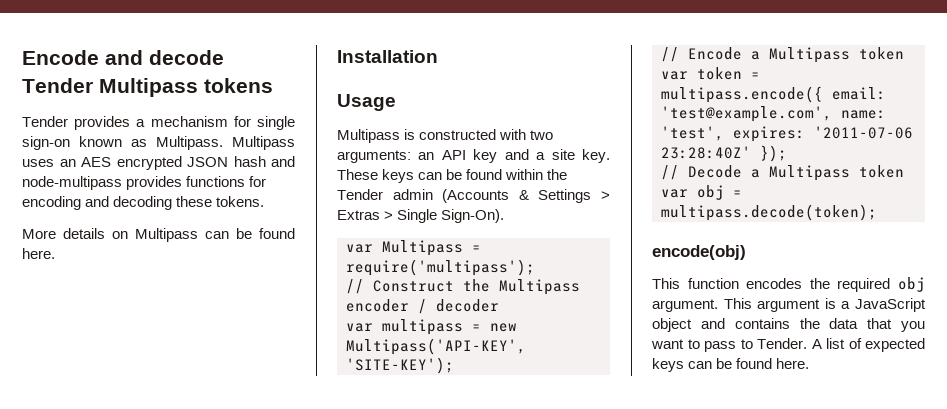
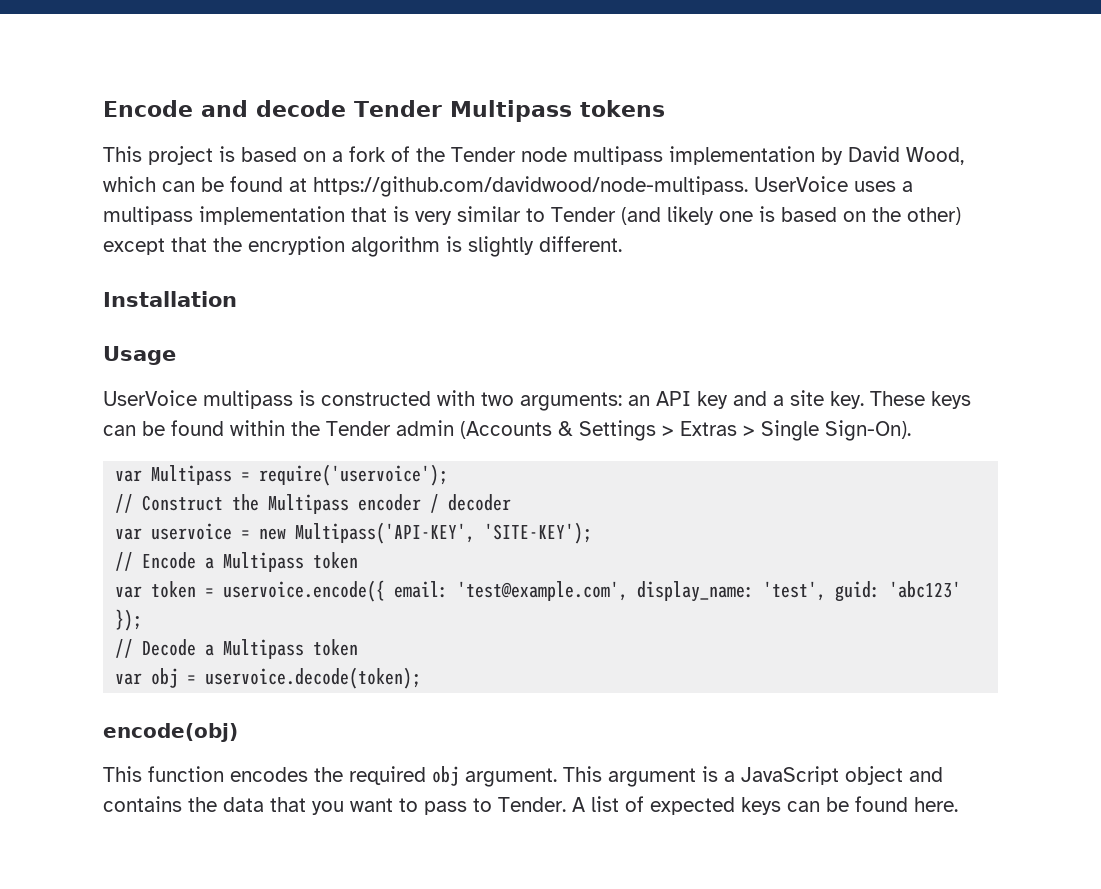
[22,116,295,130] [22,136,295,150] [22,156,295,170] [22,176,267,190] [22,196,265,210] [22,228,295,242] [22,248,55,259] Tender provides a mechanism for single sign-on known as Multipass. Multipass uses an AES encrypted JSON hash and node-multipass provides functions for encoding and decoding these tokens. // More details on Multipass can be found here. -> [103,146,964,165] [103,176,913,197] [103,206,961,225] [103,236,622,257] This project is based on a fork of the Tender node multipass implementation by David Wood, which can be found at https://github.com/davidwood/node-multipass. UserVoice uses a multipass implementation that is very similar to Tender (and likely one is based on the other) except that the encryption algorithm is slightly different.
[337,129,400,143] Multipass -> [103,390,293,409] UserVoice multipass
[346,259,535,276] require('multipass'); -> [259,464,449,486] require('uservoice');
[382,319,463,335] multipass -> [151,523,233,540] uservoice
[661,86,823,103] multipass.encode({ -> [223,580,386,602] uservoice.encode({
[841,110,886,119] [661,126,913,142] [661,146,751,159] name: 'test', expires: '2011-07-06 23:28:40Z' -> [637,581,962,602] display_name: 'test', guid: 'abc123'
[661,204,877,221] multipass.decode(token); -> [205,667,422,689] uservoice.decode(token);

